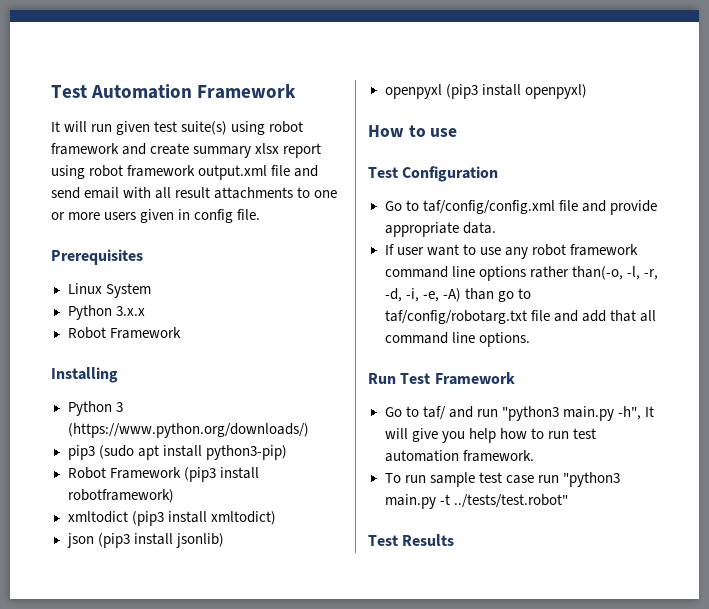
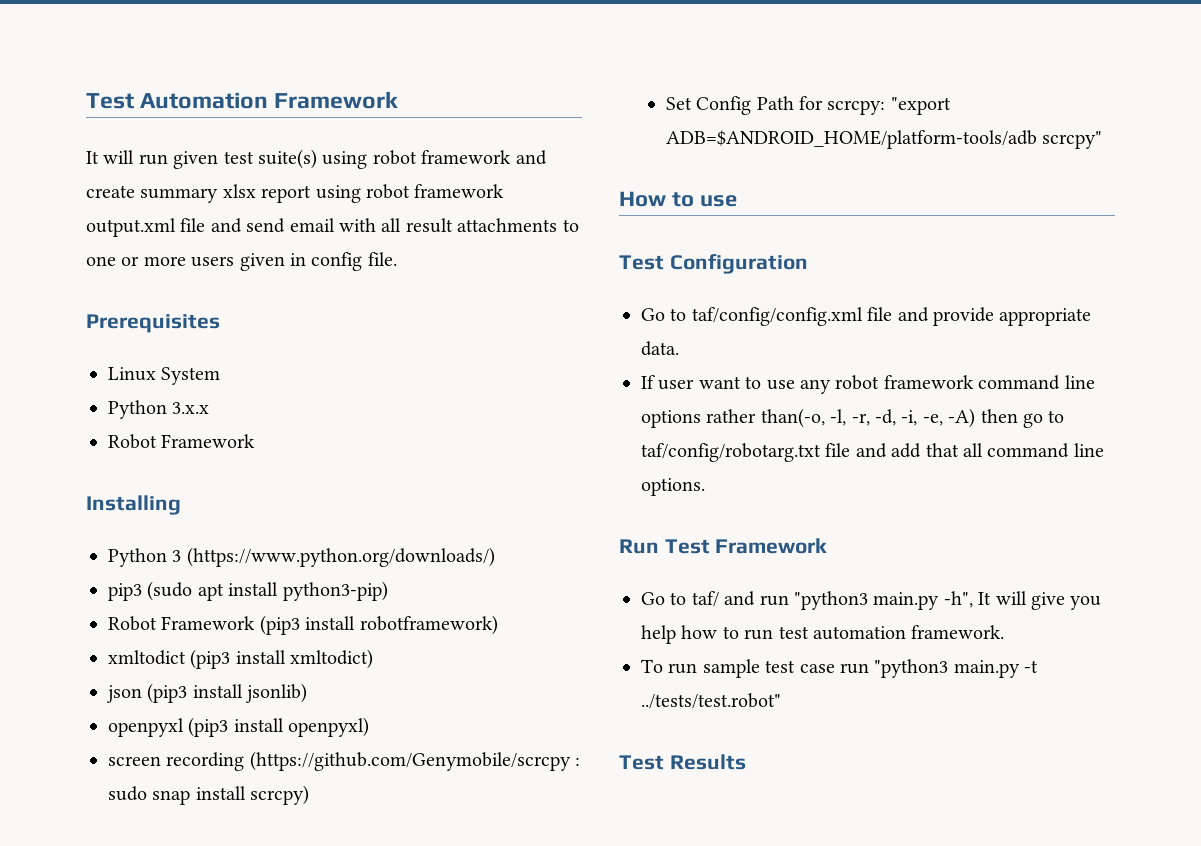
(587, 91) none -> [108,751,581,771] [108,785,310,805] [665,96,951,115] [665,130,1103,149] // screen recording (https://github.com/Genymobile/scrcpy : sudo snap install scrcpy) // Set Config Path for scrcpy: "export ADB=$ANDROID_HOME/platform-tools/adb scrcpy"
[464,288,494,300] than -> [980,409,1018,423] then

